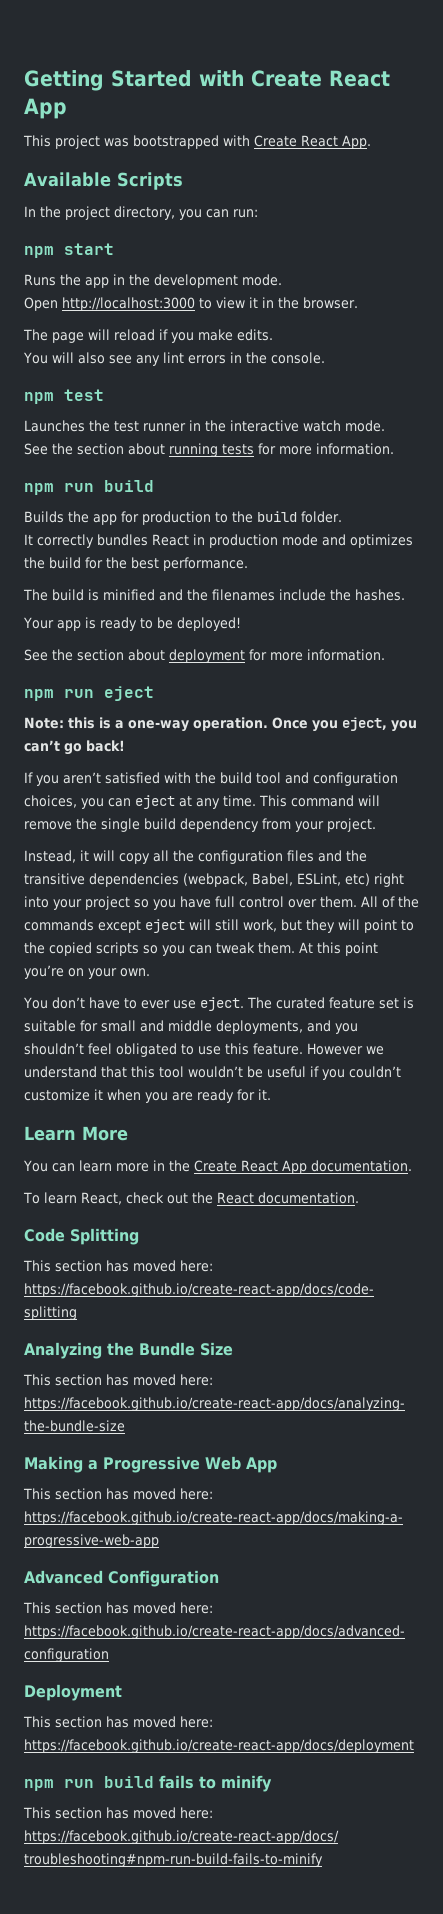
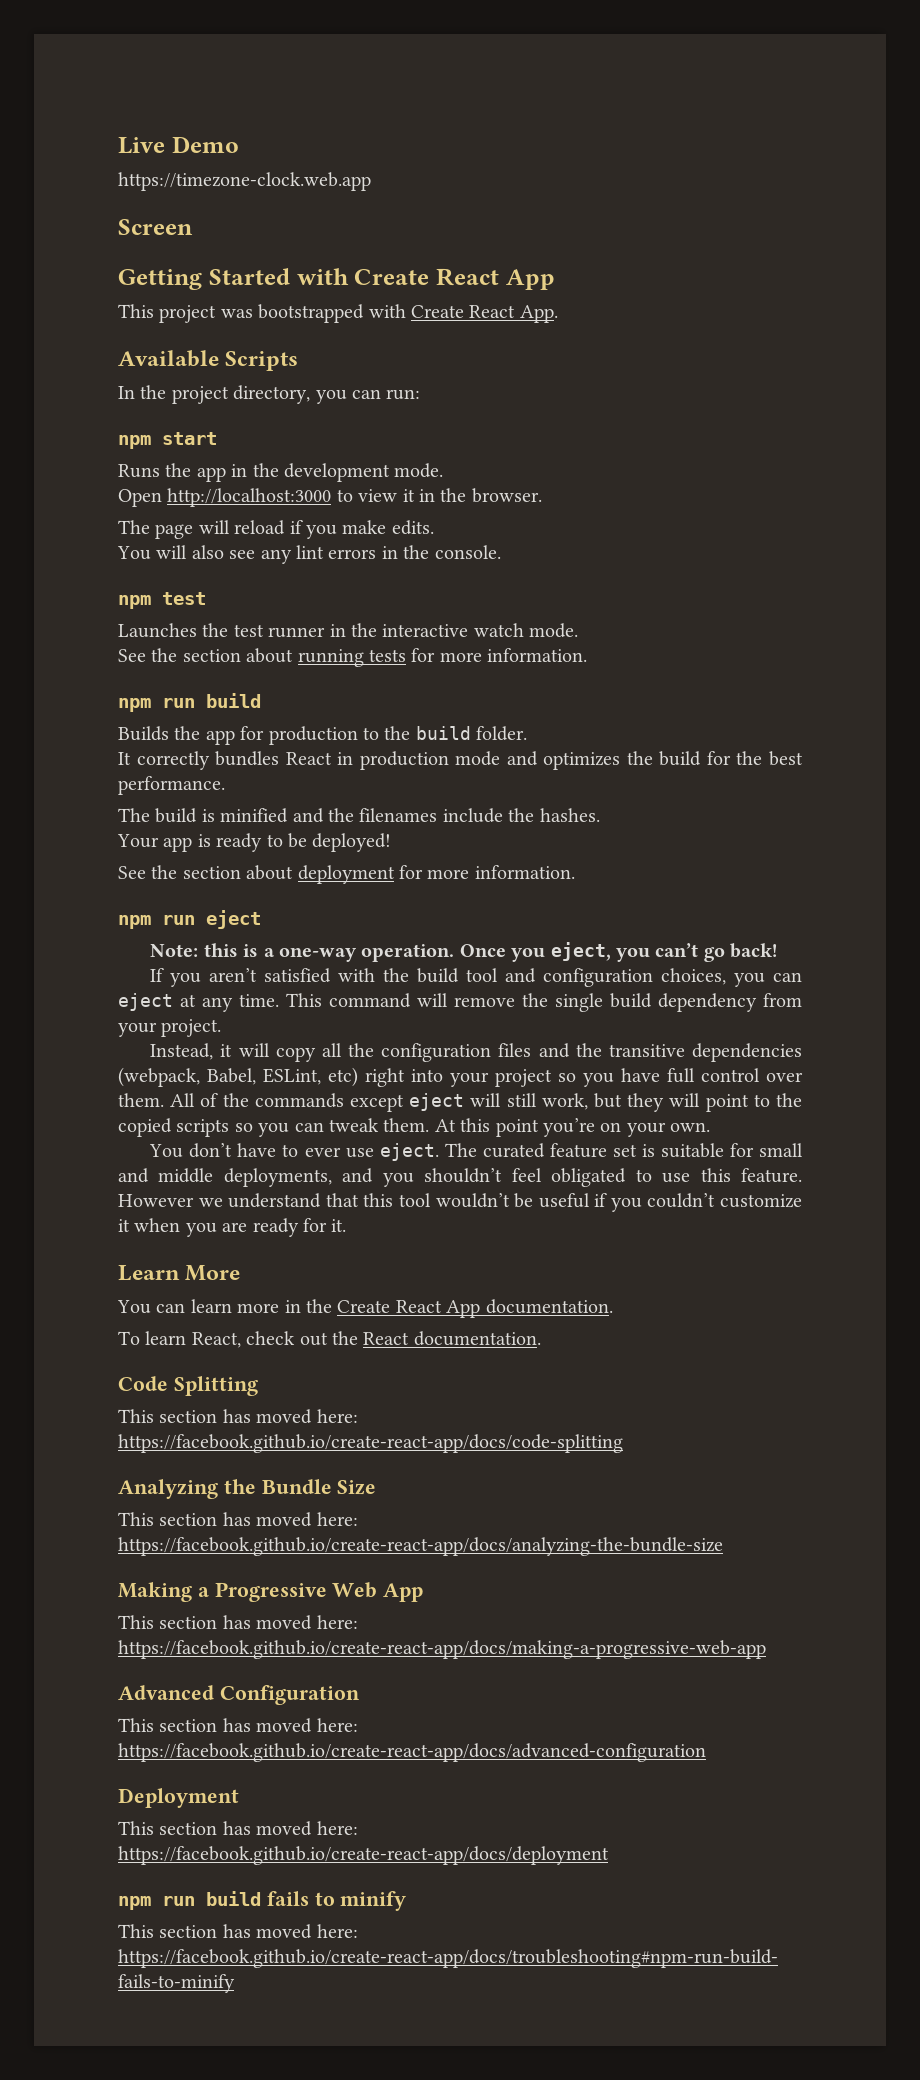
(24, 80) none -> [118,136,239,154] [118,172,371,191] [118,219,193,235] Live Demo // https://timezone-clock.web.app // Screen //

